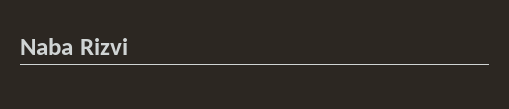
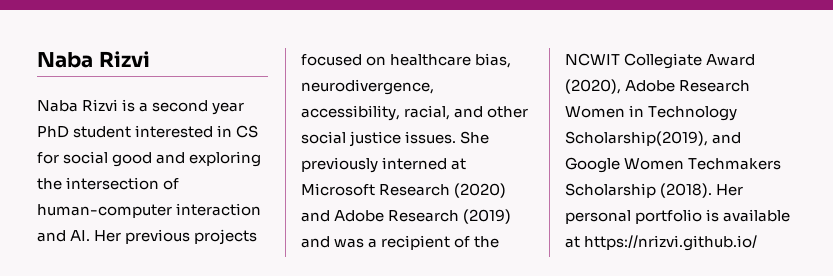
[20,38,128,55] Naba Rizvi -> [37,51,150,68] [37,99,245,115] [37,125,259,138] [37,151,262,167] [37,177,180,190] [37,203,262,218] [37,229,258,245] [301,53,512,68] [301,79,434,95] [301,105,529,121] [301,131,490,147] [301,157,467,173] [301,183,507,198] [301,209,512,224] [301,235,500,250] [565,53,756,69] [565,79,751,94] [565,105,738,121] [565,131,742,146] [565,157,782,173] [565,183,744,198] [565,209,791,224] [565,235,758,251] Naba Rizvi // Naba Rizvi is a second year PhD student interested in CS for social good and exploring the intersection of human-computer interaction and AI. Her previous projects focused on healthcare bias, neurodivergence, accessibility, racial, and other social justice issues. She previously interned at Microsoft Research (2020) and Adobe Research (2019) and was a recipient of the NCWIT Collegiate Award (2020), Adobe Research Women in Technology Scholarship(2019), and Google Women Techmakers Scholarship (2018). Her personal portfolio is available at https://nrizvi.github.io/

